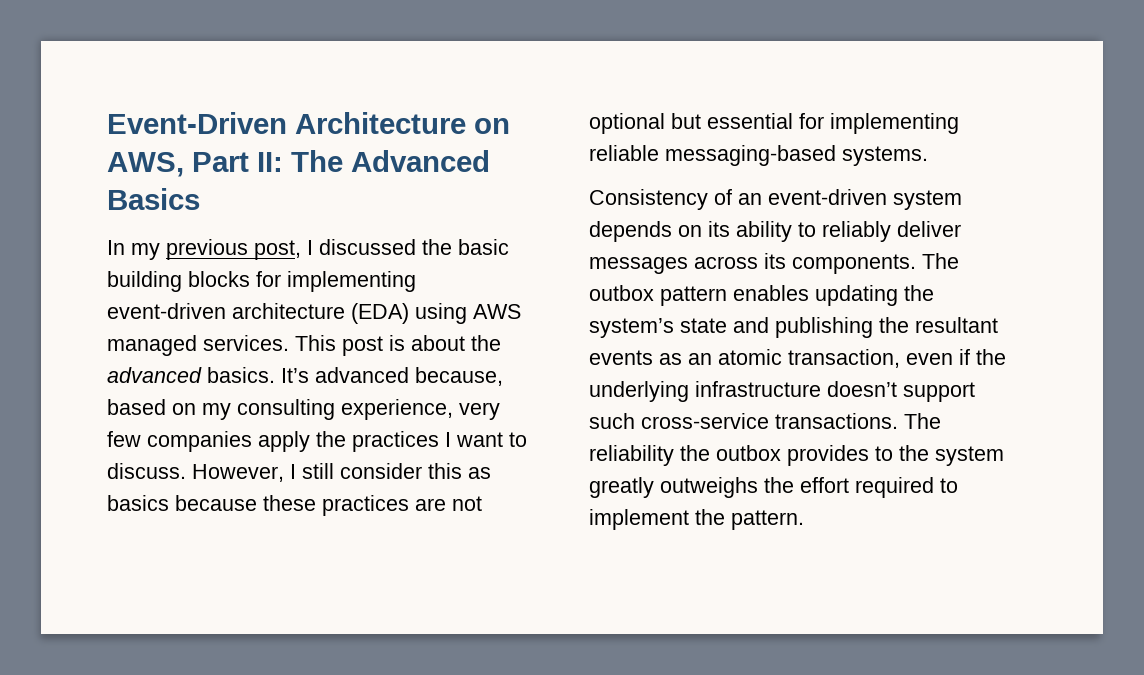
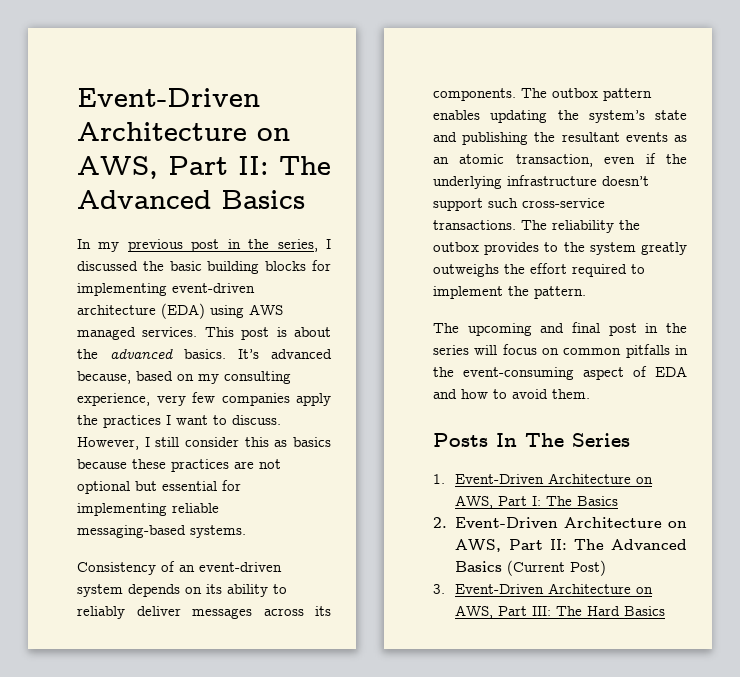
[254,240,301,260] post, -> [191,239,318,252] post in the series,
(804, 520) none -> [433,322,687,336] [433,344,688,358] [433,366,687,380] [433,389,590,399] [433,433,630,447] [433,473,654,484] [455,495,619,509] [433,517,687,528] [455,539,687,552] [455,560,607,576] [433,583,654,594] [455,605,666,619] // The upcoming and final post in the series will focus on common pitfalls in the event-consuming aspect of EDA and how to avoid them. // Posts In The Series // 1. Event-Driven Architecture on AWS, Part I: The Basics // 2. Event-Driven Architecture on AWS, Part II: The Advanced Basics (Current Post) // 3. Event-Driven Architecture on AWS, Part III: The Hard Basics

